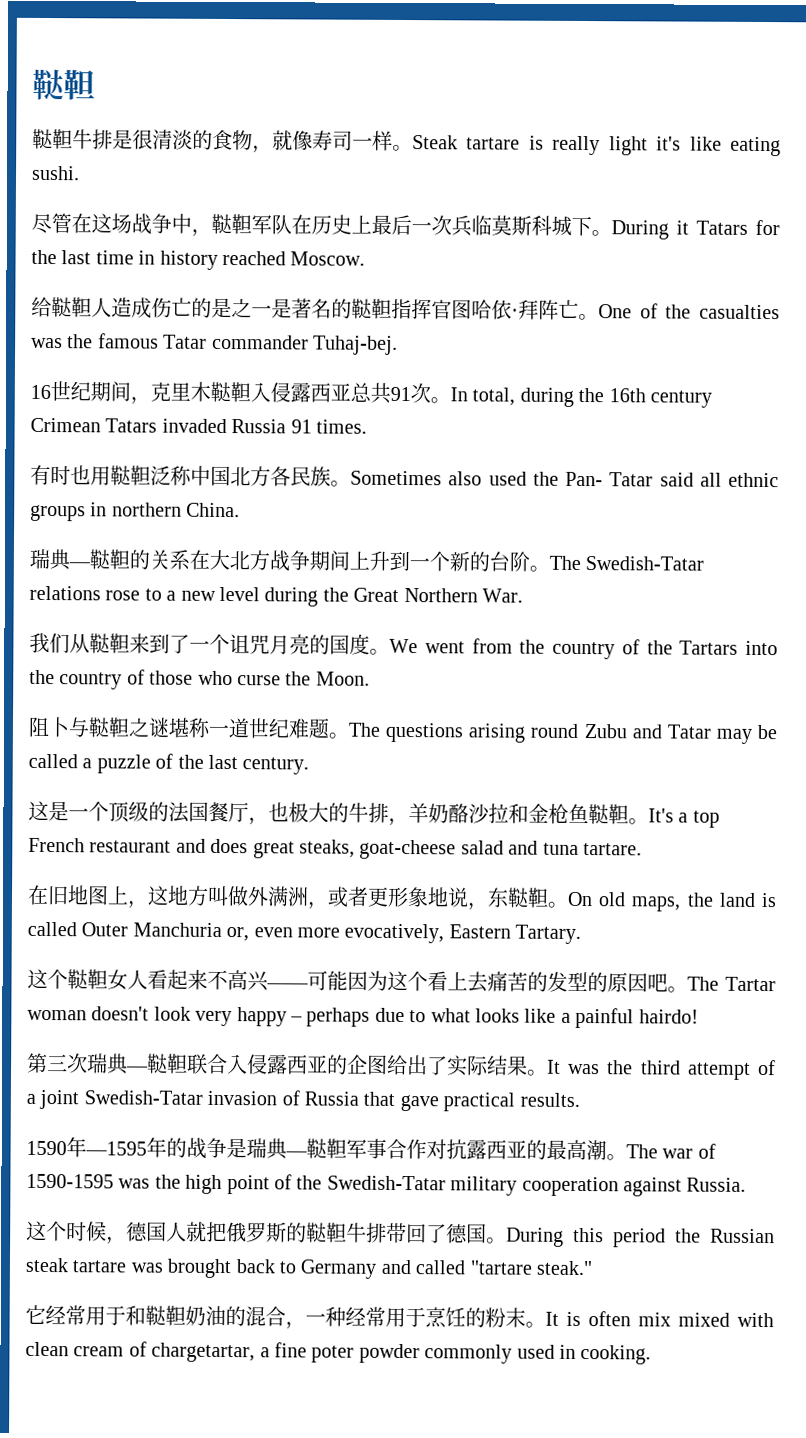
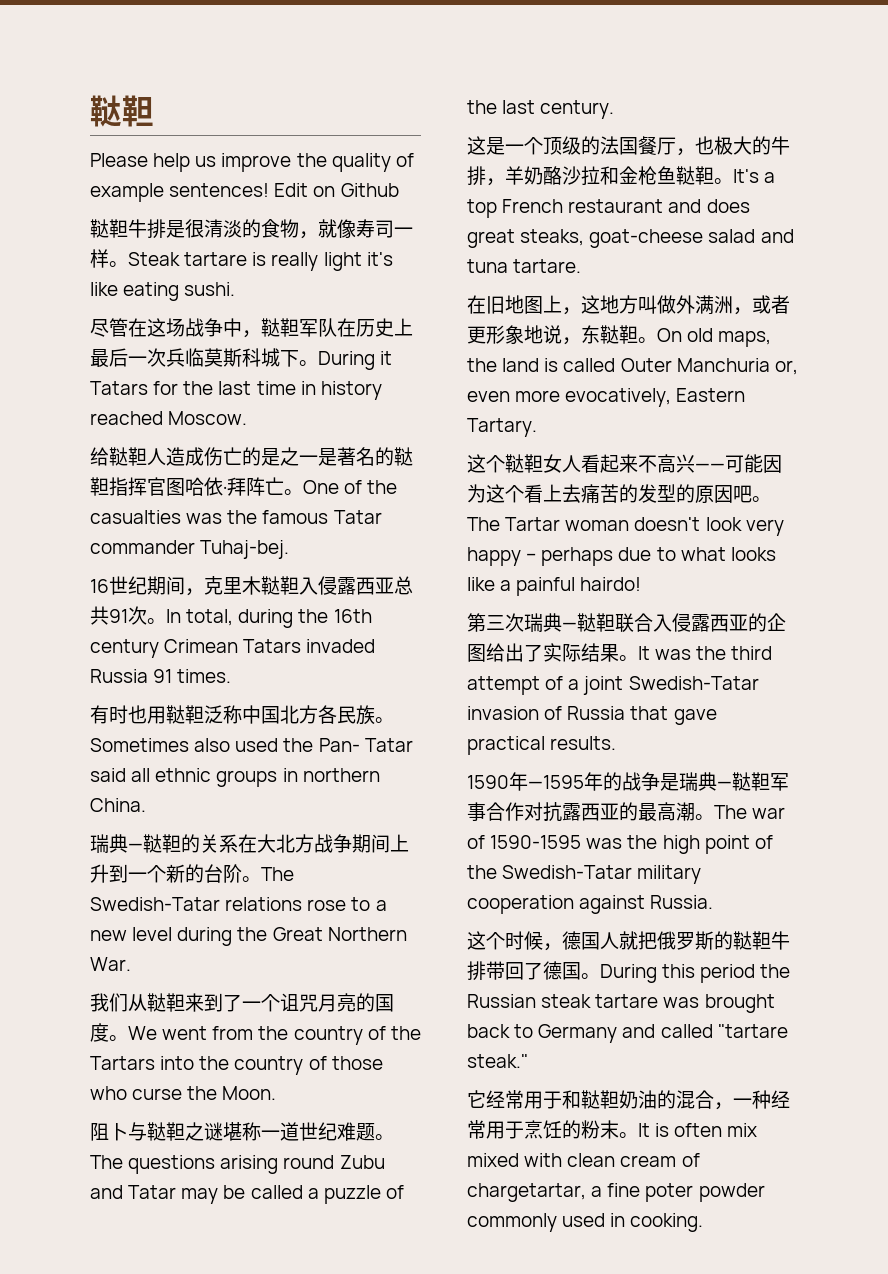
[32,68,95,101] 鞑靼 -> [90,95,154,127] [90,153,414,172] [90,183,399,202] 鞑靼 // Please help us improve the quality of example sentences! Edit on Github

